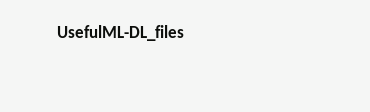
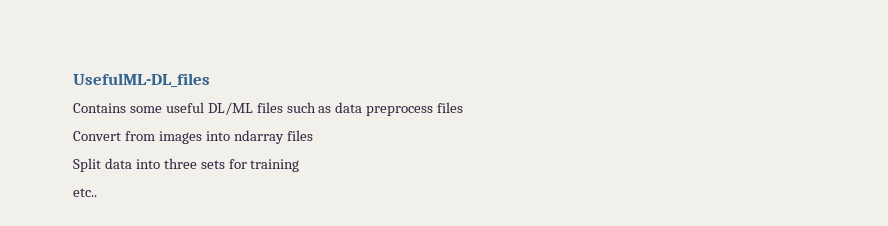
(184, 33) none -> [73,102,464,116] [73,130,313,144] [73,158,300,172] [73,188,97,197] // Contains some useful DL/ML files such as data preprocess files // Convert from images into ndarray files // Split data into three sets for training // etc..

